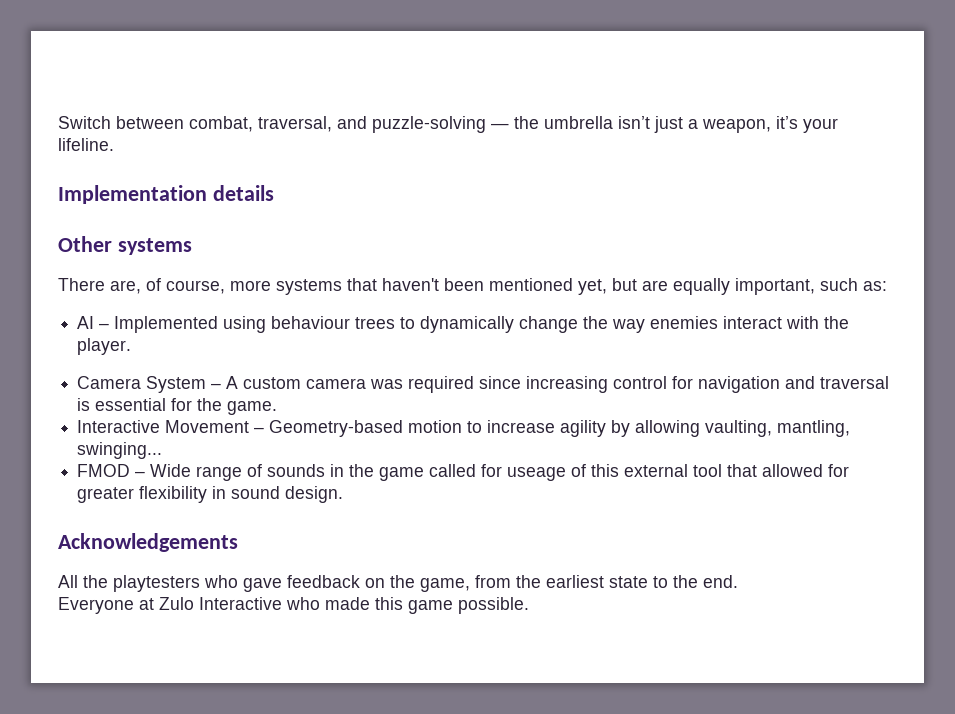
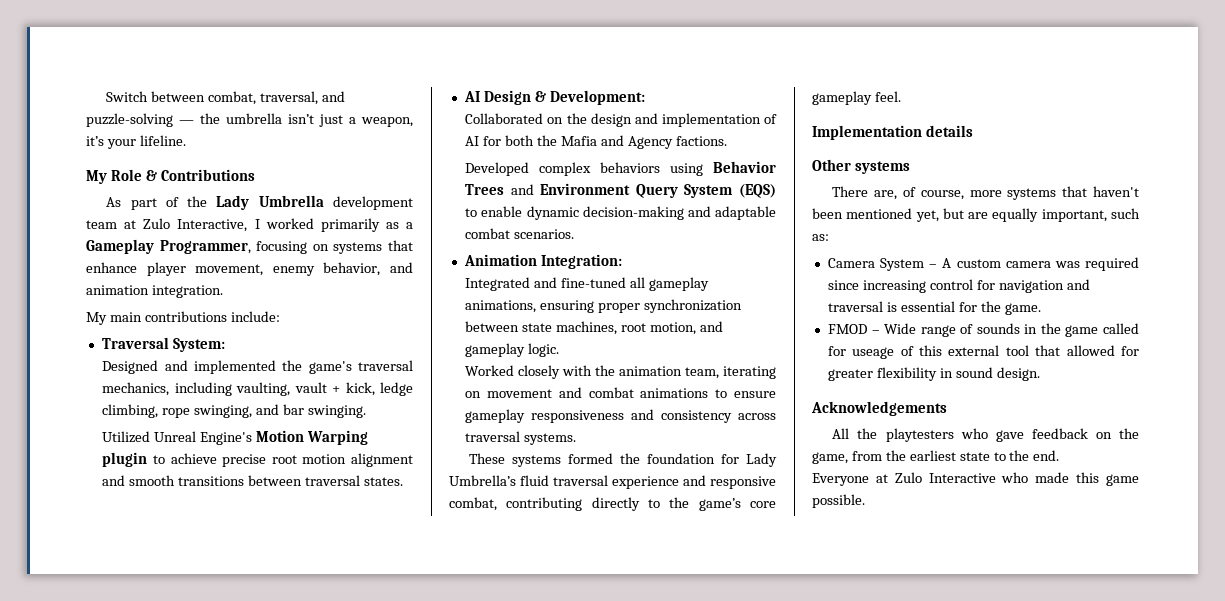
(114, 144) none -> [86,169,256,184] [106,195,413,210] [86,218,413,232] [86,239,413,254] [86,262,413,276] [86,285,223,298] [86,311,280,325] [101,337,225,352] [102,360,413,374] [102,382,413,396] [102,404,366,418] [102,430,368,445] [102,452,413,467] [102,475,403,486] [463,90,645,105] [465,113,777,127] [465,135,727,149] [465,161,776,176] [465,183,776,198] [465,206,776,220] [465,228,575,239] [463,254,622,269] [465,277,709,291] [465,299,743,313] [465,321,723,335] [465,343,560,357] [465,365,776,379] [465,387,776,398] [465,409,776,423] [465,431,577,445] [469,453,777,467] [449,475,776,489] [449,497,776,511] [812,91,901,105] // My Role & Contributions // As part of the Lady Umbrella development team at Zulo Interactive, I worked primarily as a Gameplay Programmer, focusing on systems that enhance player movement, enemy behavior, and animation integration. // My main contributions include: // Traversal System: // Designed and implemented the game's traversal mechanics, including vaulting, vault + kick, ledge climbing, rope swinging, and bar swinging. // Utilized Unreal Engine's Motion Warping plugin to achieve precise root motion alignment and smooth transitions between traversal states. // AI Design & Development: // Collaborated on the design and implementation of AI for both the Mafia and Agency factions. // Developed complex behaviors using Behavior Trees and Environment Query System (EQS) to enable dynamic decision-making and adaptable combat scenarios. // Animation Integration: // Integrated and fine-tuned all gameplay animations, ensuring proper synchronization between state machines, root motion, and gameplay logic. // Worked closely with the animation team, iterating on movement and combat animations to ensure gameplay responsiveness and consistency across traversal systems. // These systems formed the foundation for Lady Umbrella’s fluid traversal experience and responsive combat, contributing directly to the game’s core gameplay feel.
[77,316,850,333] [77,338,132,355] // AI – Implemented using behaviour trees to dynamically change the way enemies interact with the player. -> (829, 237) none
[77,420,851,437] [77,442,163,459] // Interactive Movement – Geometry-based motion to increase agility by allowing vaulting, mantling, swinging... -> (1041, 309) none

